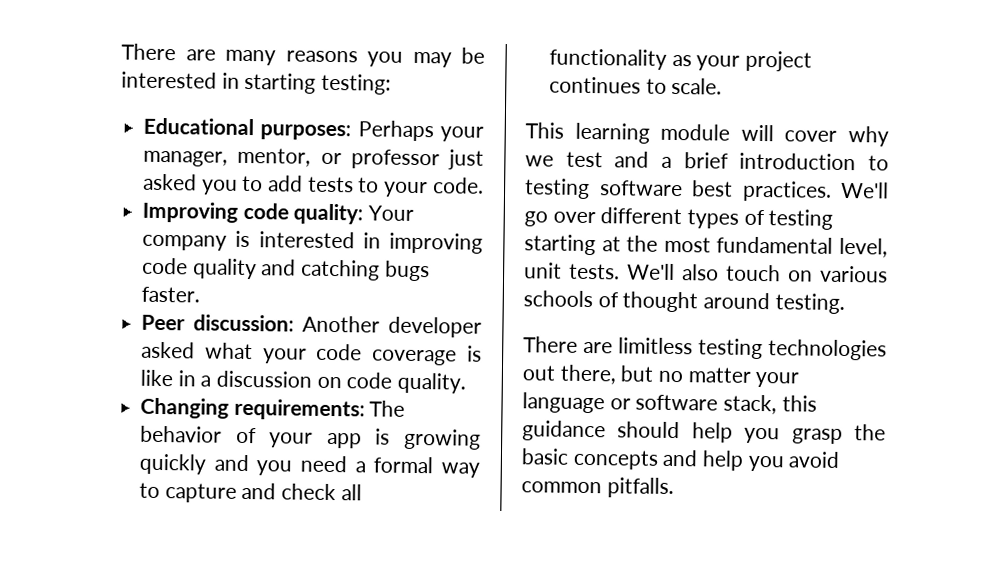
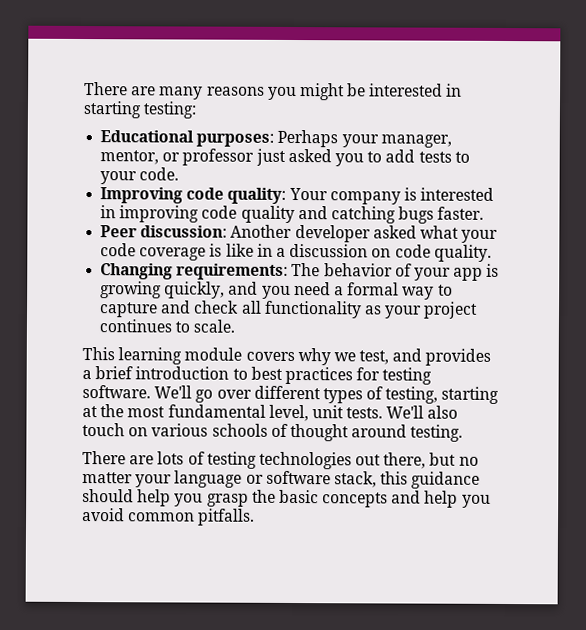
[412,51,452,68] may -> [299,83,345,101] might
[139,453,207,475] quickly -> [164,281,226,299] quickly,
[740,124,889,147] [525,151,889,171] [524,178,832,202] will cover why we test and a brief introduction to testing software best practices. -> [245,348,492,366] [82,366,433,385] [82,385,151,399] covers why we test, and provides a brief introduction to best practices for testing software.
[768,209,834,230] testing -> [385,386,439,404] testing,
[618,337,693,355] limitless -> [157,451,205,465] lots of

